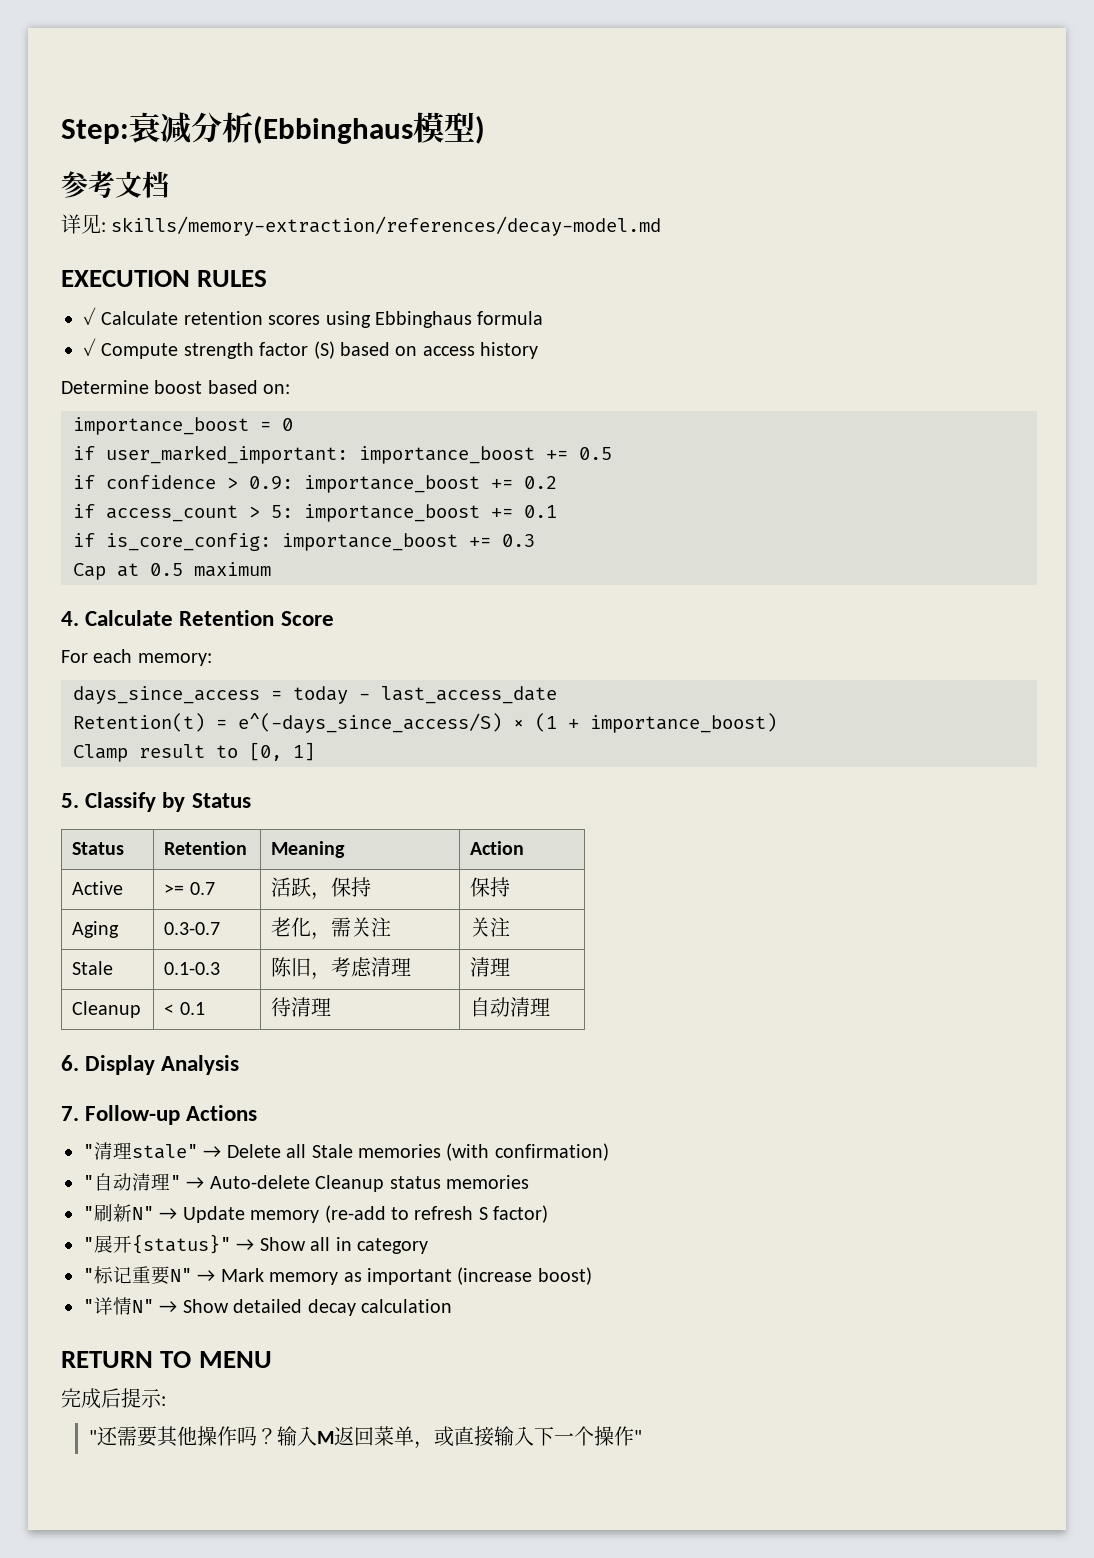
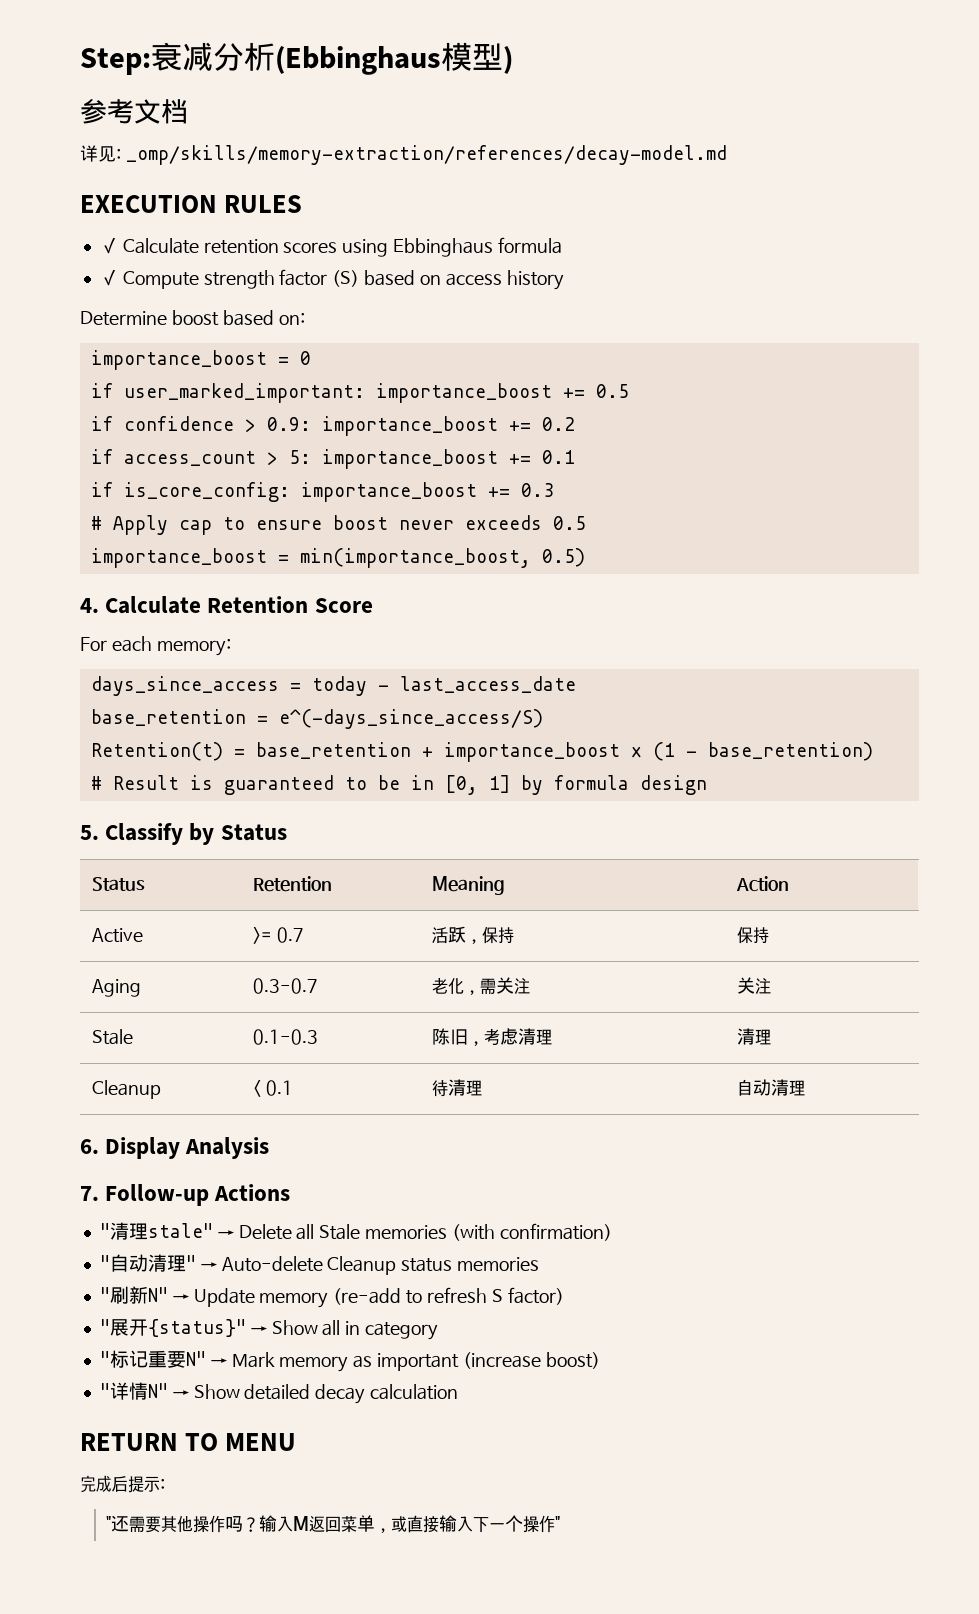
[111,216,662,236] skills/memory-extraction/references/decay-model.md -> [125,145,727,165] _omp/skills/memory-extraction/references/decay-model.md
[73,562,271,580] Cap at 0.5 maximum -> [90,515,586,535] [90,548,585,568] # Apply cap to ensure boost never exceeds 0.5 // importance_boost = min(importance_boost, 0.5)
(557, 695) none -> [90,709,543,729] // base_retention = e^(-days_since_access/S)
[238,713,777,733] [73,744,238,762] e^(-days_since_access/S) × (1 + importance_boost) // Clamp result to -> [255,742,873,762] [90,775,434,795] base_retention + importance_boost × (1 - base_retention) // # Result is guaranteed to be in
(315, 751) none -> [520,775,707,795] by formula design

